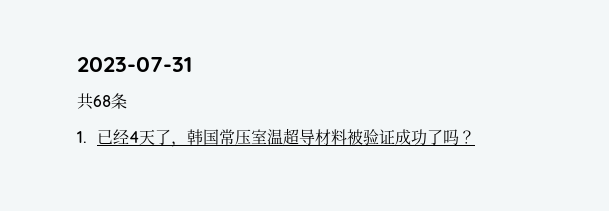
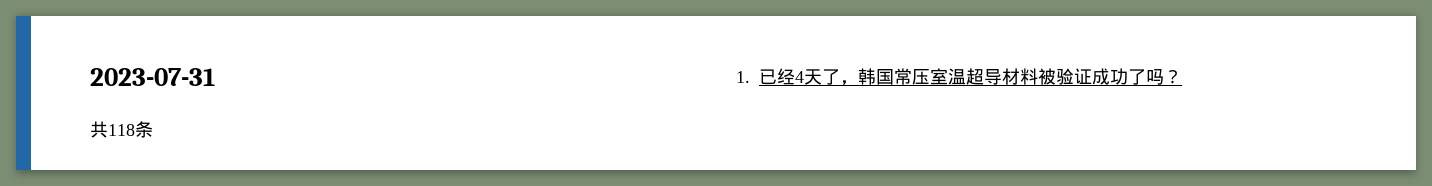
[93,95,111,107] 68 -> [108,124,135,136] 118

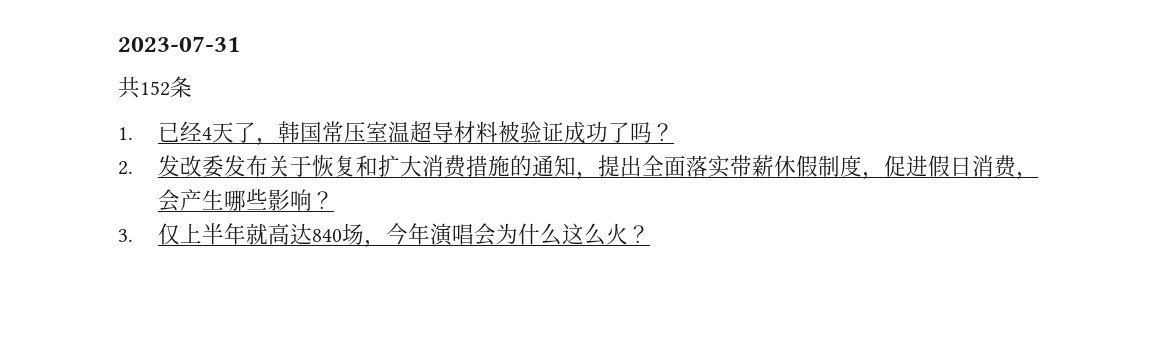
[108,124,135,136] 118 -> [140,81,170,96] 152
(1182, 76) none -> [118,155,1038,180] [157,189,334,212] [118,223,650,248] // 2.发改委发布关于恢复和扩大消费措施的通知，提出全面落实带薪休假制度，促进假日消费，会产生哪些影响？ // 3.仅上半年就高达840场，今年演唱会为什么这么火？

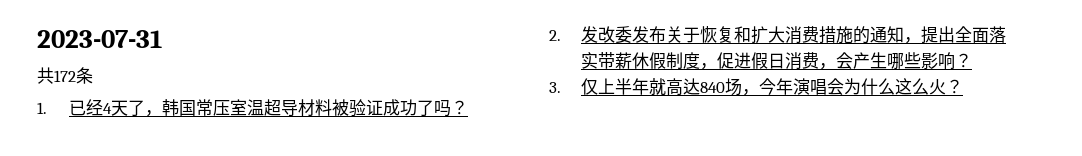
[140,81,170,96] 152 -> [54,70,76,82] 172

